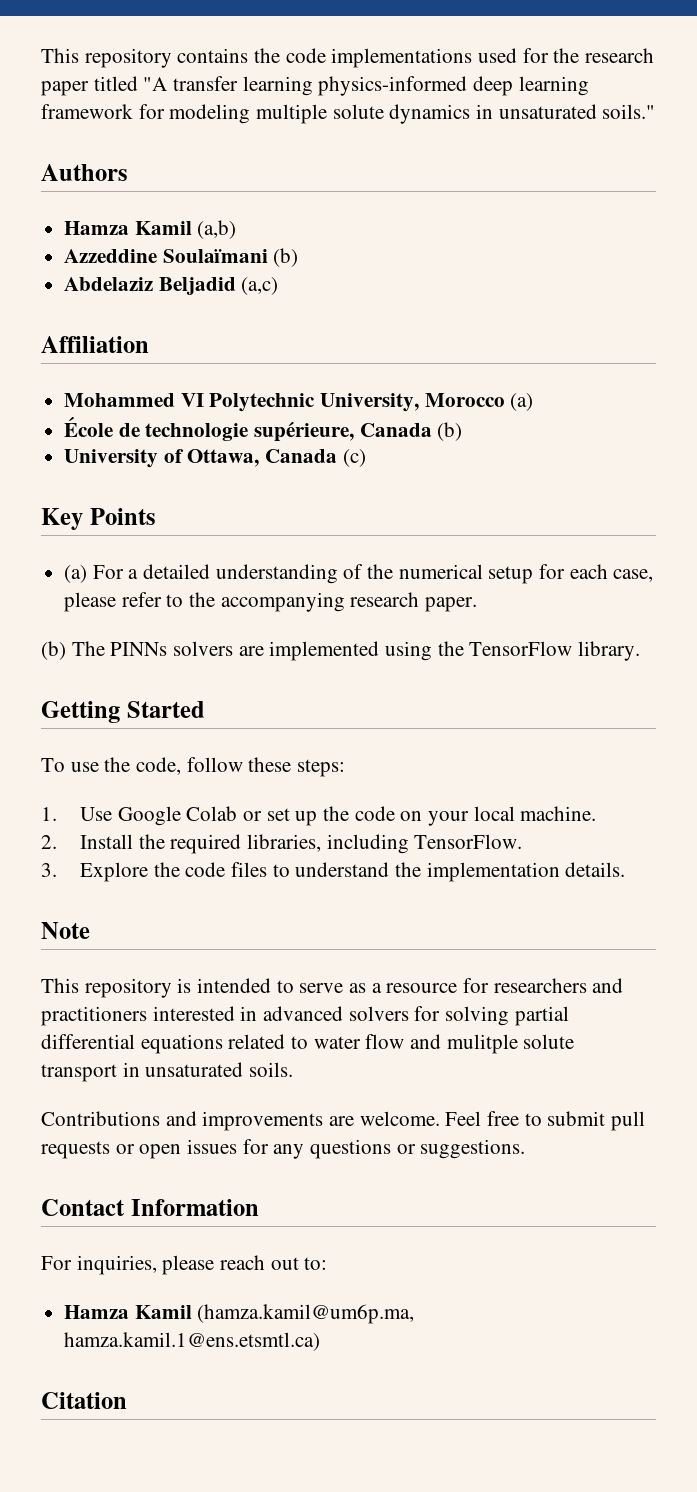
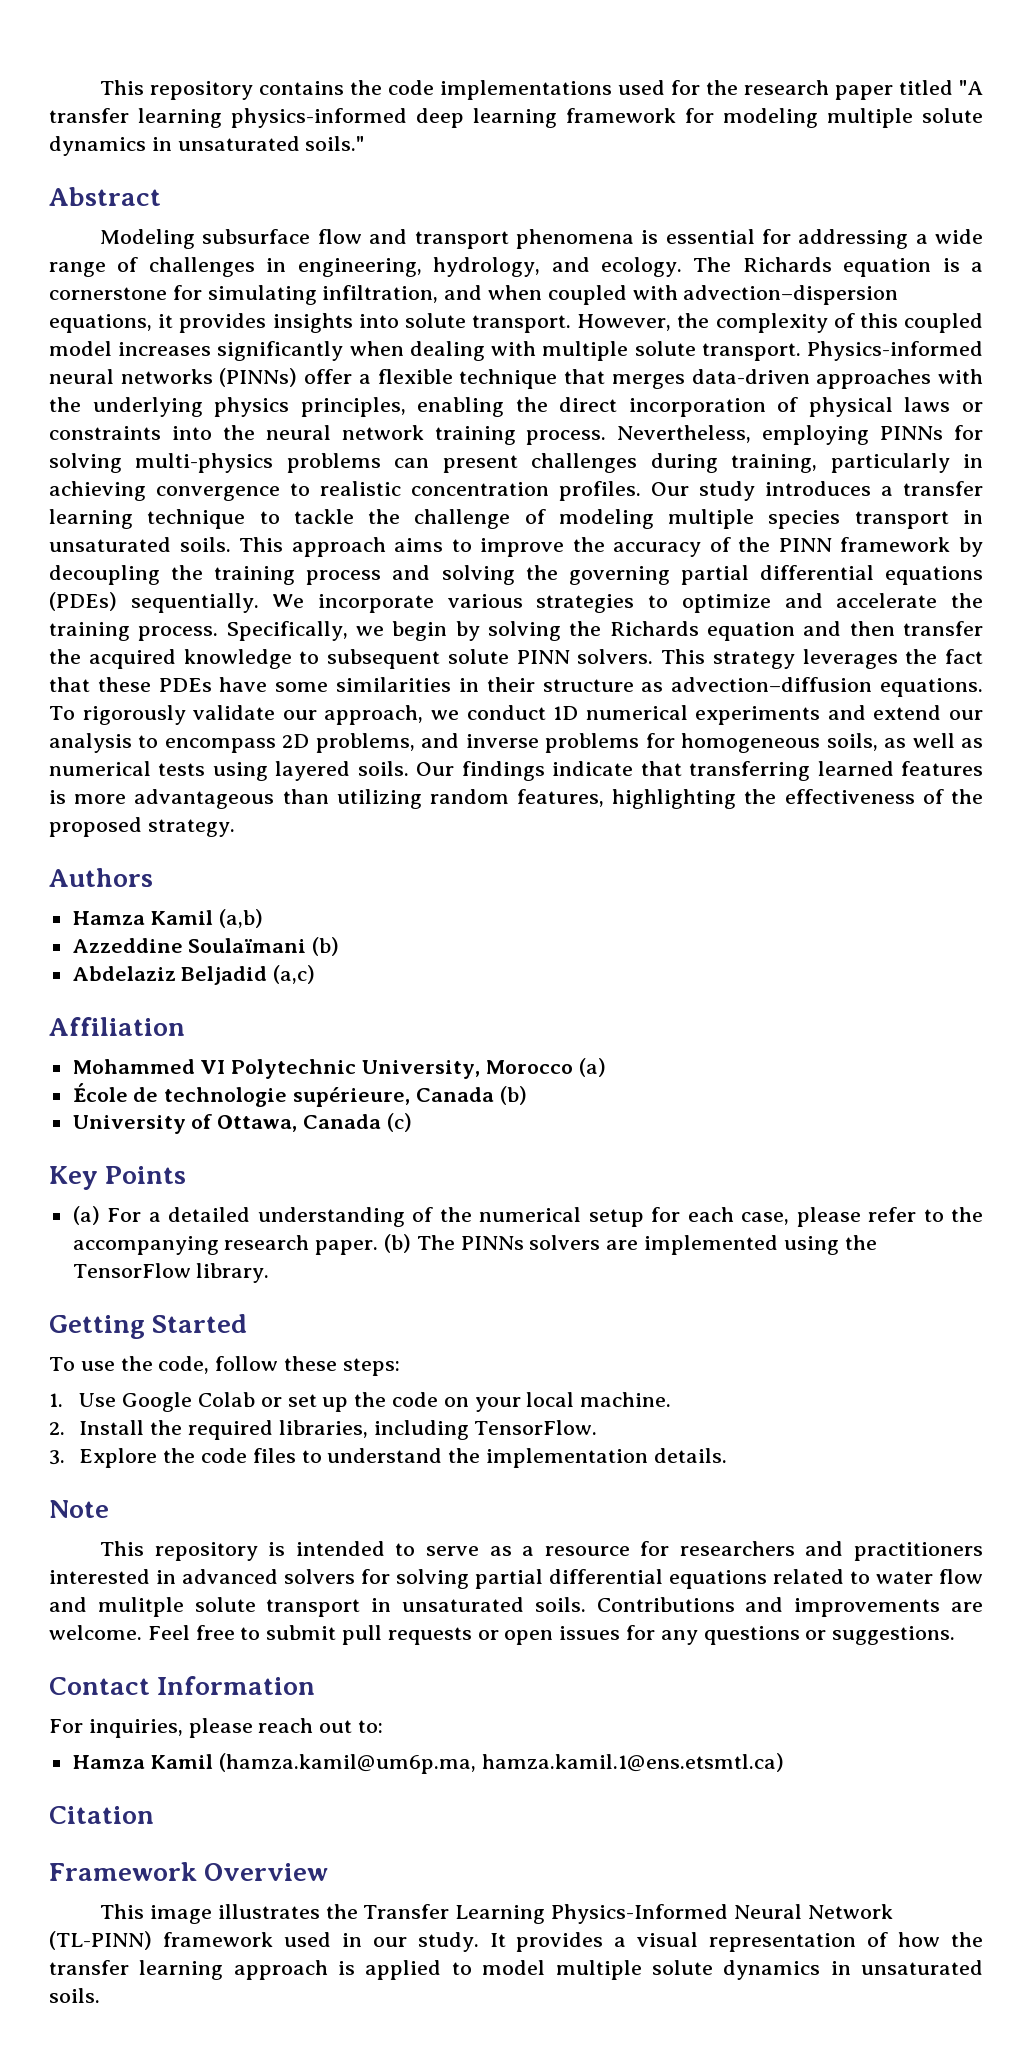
(656, 111) none -> [49,187,161,206] [100,229,983,249] [49,257,983,277] [49,285,899,305] [49,313,983,333] [49,341,983,361] [49,368,984,389] [49,397,983,417] [49,425,983,445] [49,453,984,473] [49,481,983,501] [49,509,983,529] [49,537,984,557] [49,565,984,585] [49,592,983,613] [49,621,984,641] [49,649,983,669] [49,677,984,697] [49,705,983,725] [49,733,983,753] [49,761,983,781] [49,789,983,809] [49,817,235,837] // Abstract // Modeling subsurface flow and transport phenomena is essential for addressing a wide range of challenges in engineering, hydrology, and ecology. The Richards equation is a cornerstone for simulating infiltration, and when coupled with advection–dispersion equations, it provides insights into solute transport. However, the complexity of this coupled model increases significantly when dealing with multiple solute transport. Physics-informed neural networks (PINNs) offer a flexible technique that merges data-driven approaches with the underlying physics principles, enabling the direct incorporation of physical laws or constraints into the neural network training process. Nevertheless, employing PINNs for solving multi-physics problems can present challenges during training, particularly in achieving convergence to realistic concentration profiles. Our study introduces a transfer learning technique to tackle the challenge of modeling multiple species transport in unsaturated soils. This approach aims to improve the accuracy of the PINN framework by decoupling the training process and solving the governing partial differential equations (PDEs) sequentially. We incorporate various strategies to optimize and accelerate the training process. Specifically, we begin by solving the Richards equation and then transfer the acquired knowledge to subsequent solute PINN solvers. This strategy leverages the fact that these PDEs have some similarities in their structure as advection–diffusion equations. To rigorously validate our approach, we conduct 1D numerical experiments and extend our analysis to encompass 2D problems, and inverse problems for homogeneous soils, as well as numerical tests using layered soils. Our findings indicate that transferring learned features is more advantageous than utilizing random features, highlighting the effectiveness of the proposed strategy.
(478, 604) // -> (379, 1247) none
(294, 1069) // -> (586, 1604) none
(127, 1400) none -> [49,1862,329,1881] [100,1904,893,1924] [49,1931,983,1952] [49,1960,984,1980] [49,1988,100,2003] // Framework Overview // This image illustrates the Transfer Learning Physics-Informed Neural Network (TL-PINN) framework used in our study. It provides a visual representation of how the transfer learning approach is applied to model multiple solute dynamics in unsaturated soils.

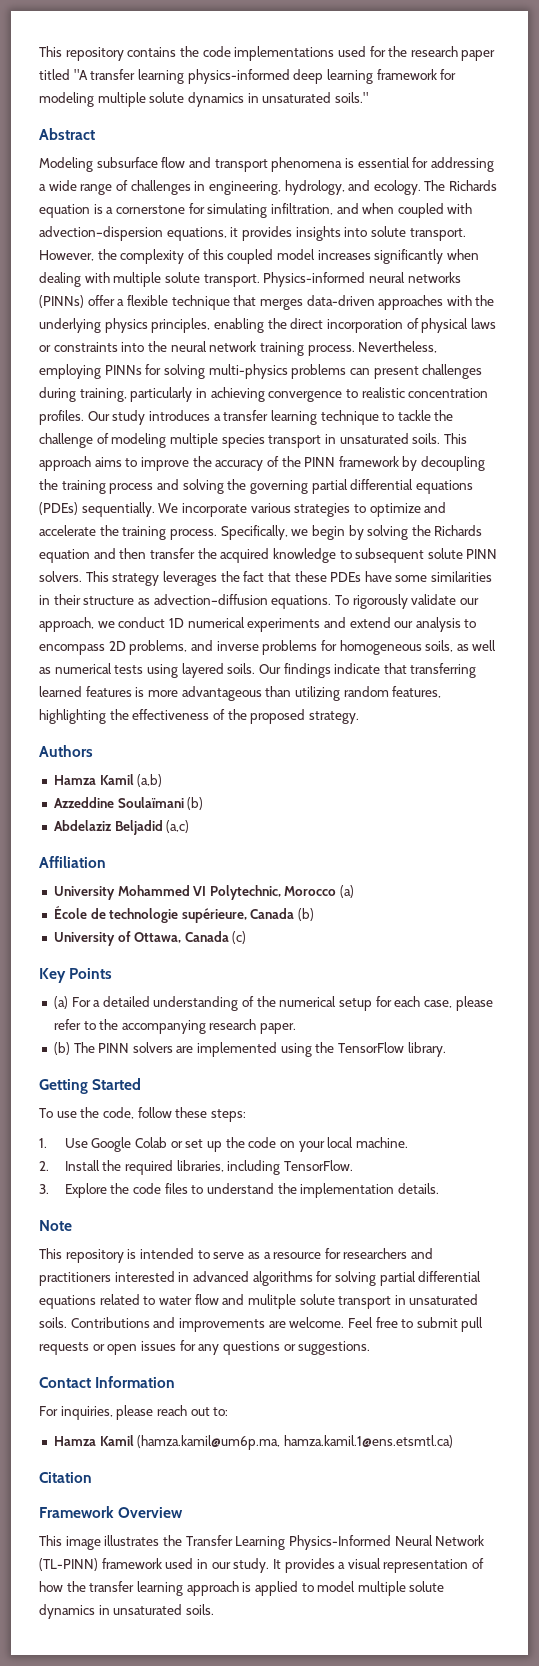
(185, 1026) none -> [53,886,115,900] University
[231,1059,481,1079] Polytechnic University, -> [209,885,281,900] Polytechnic,
(379, 1247) none -> (297, 1028) //
[460,1236,524,1250] PINNs -> [98,1043,130,1053] PINN
[284,1569,355,1584] solvers -> [252,1271,313,1286] algorithms

